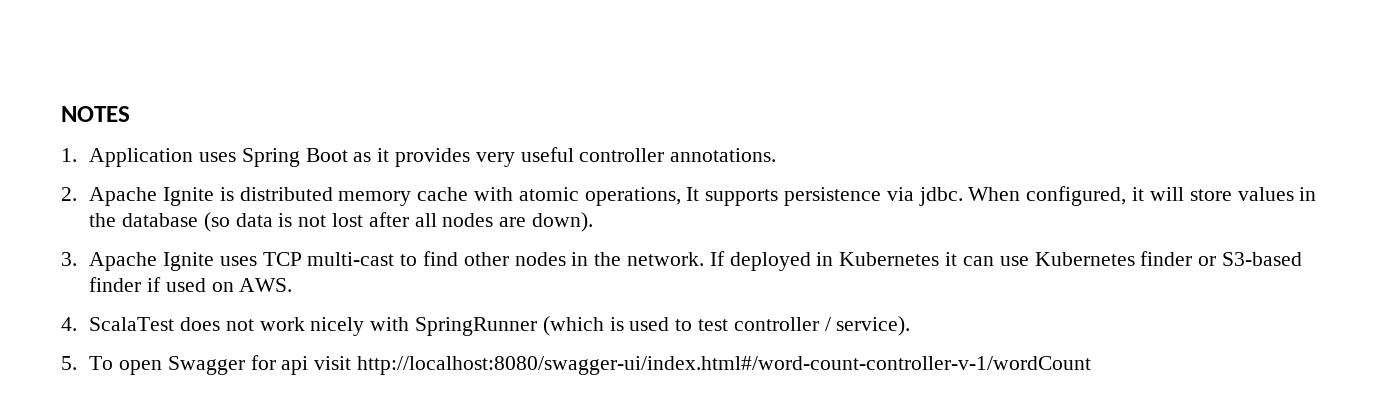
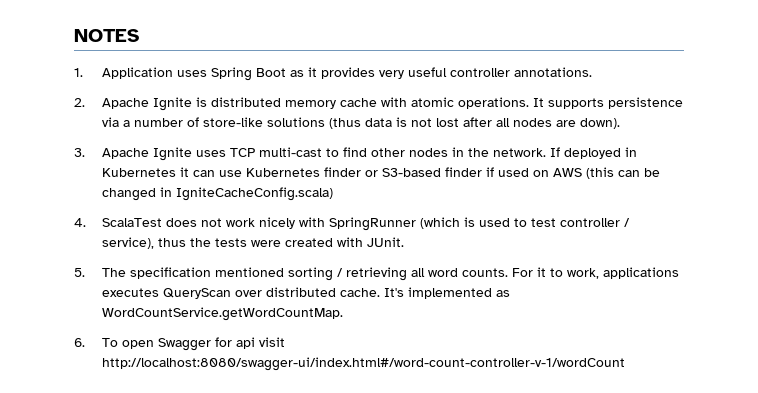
[584,187,681,206] operations, -> [457,97,529,109] operations.
[918,186,1317,206] [89,212,230,232] jdbc. When configured, it will store values in the database (so -> [122,117,361,129] a number of store-like solutions (thus
[239,278,293,292] AWS. -> [552,167,660,179] [101,187,333,201] AWS (this can be changed in IgniteCacheConfig.scala)
[836,316,911,336] [61,356,77,370] service). // 5. -> [101,237,404,249] [74,267,679,281] [101,287,510,299] [101,307,343,321] [74,338,85,347] service), thus the tests were created with JUnit. // 5. The specification mentioned sorting / retrieving all word counts. For it to work, applications executes QueryScan over distributed cache. It's implemented as WordCountService.getWordCountMap. // 6.

